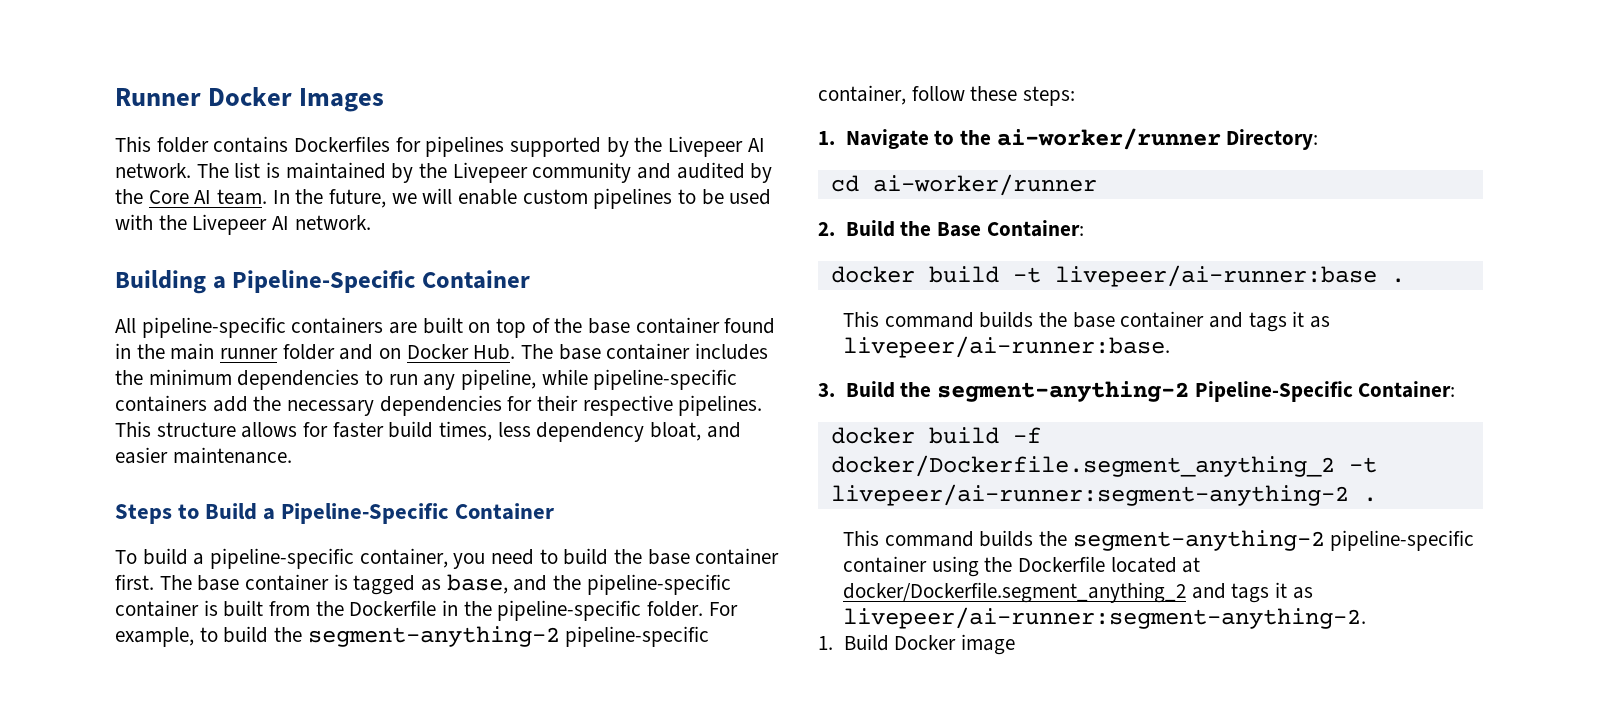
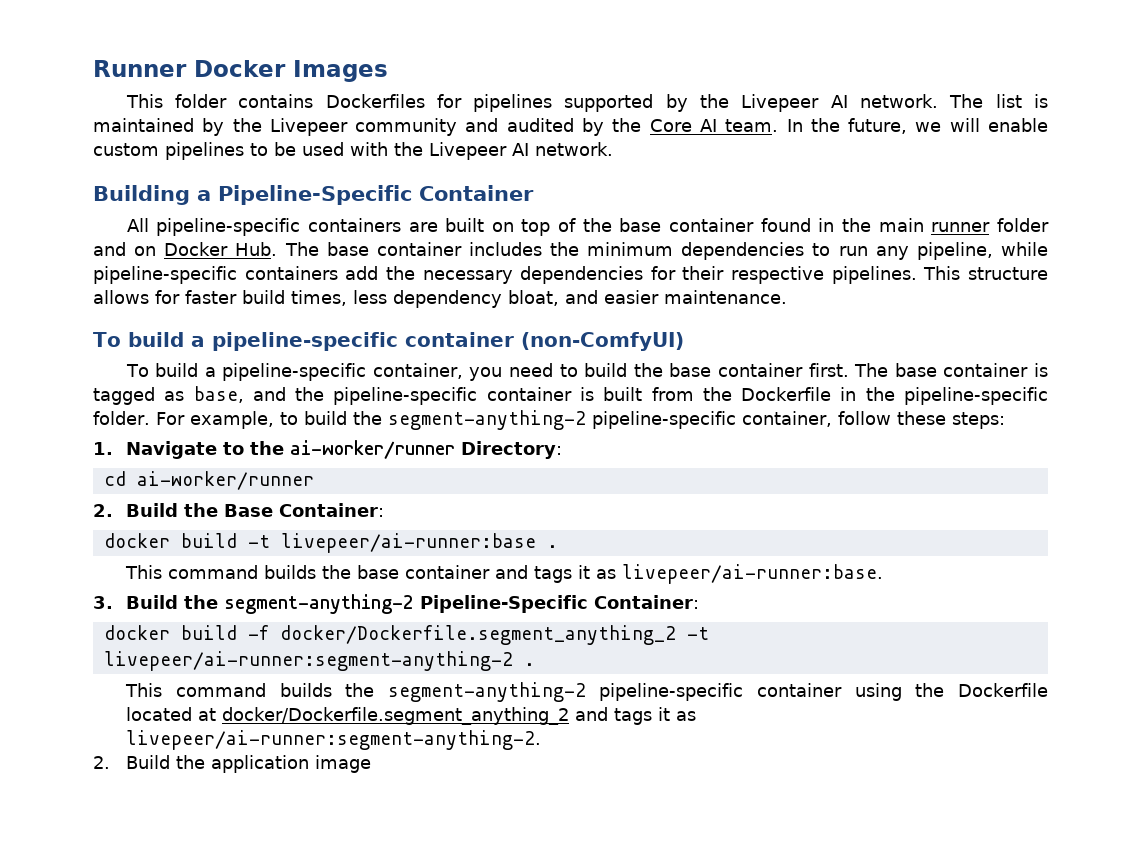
[115,503,555,524] Steps to Build a Pipeline-Specific Container -> [93,332,684,351] To build a pipeline-specific container (non-ComfyUI)
[818,634,957,651] 1. Build Docker -> [93,755,310,773] 2. Build the application

